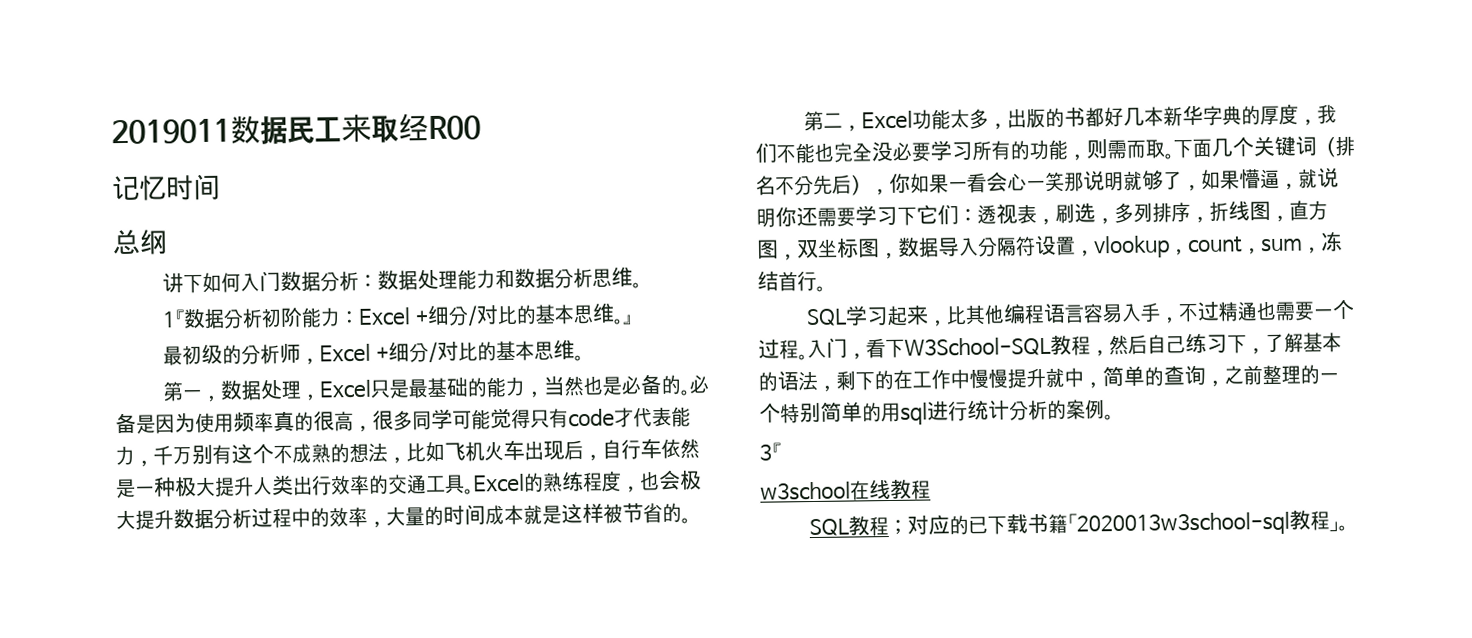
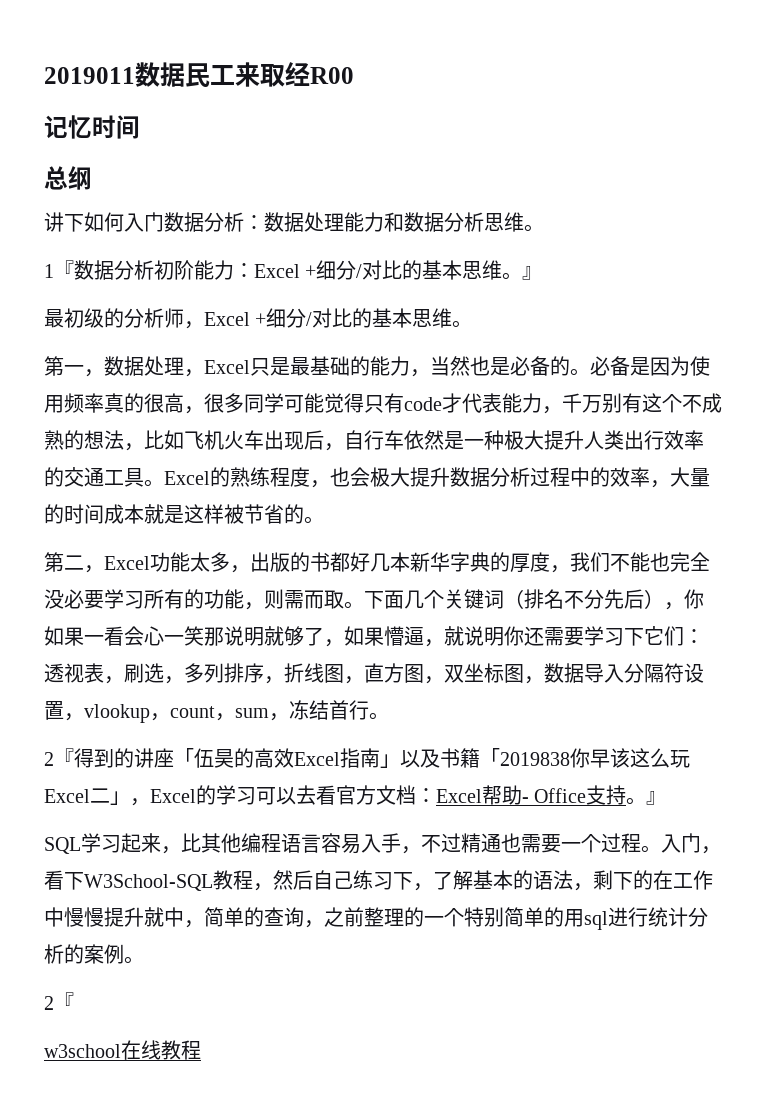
(826, 288) none -> [44,748,690,768] [44,785,667,806] // 2『得到的讲座「伍昊的高效Excel指南」以及书籍「2019838你早该这么玩Excel二」，Excel的学习可以去看官方文档：Excel帮助- Office支持。』
[759,443,772,461] 3 -> [44,996,54,1010] 2
[809,509,1349,537] // SQL教程；对应的已下载书籍「2020013w3school-sql教程」。 -> (201, 1050) none

